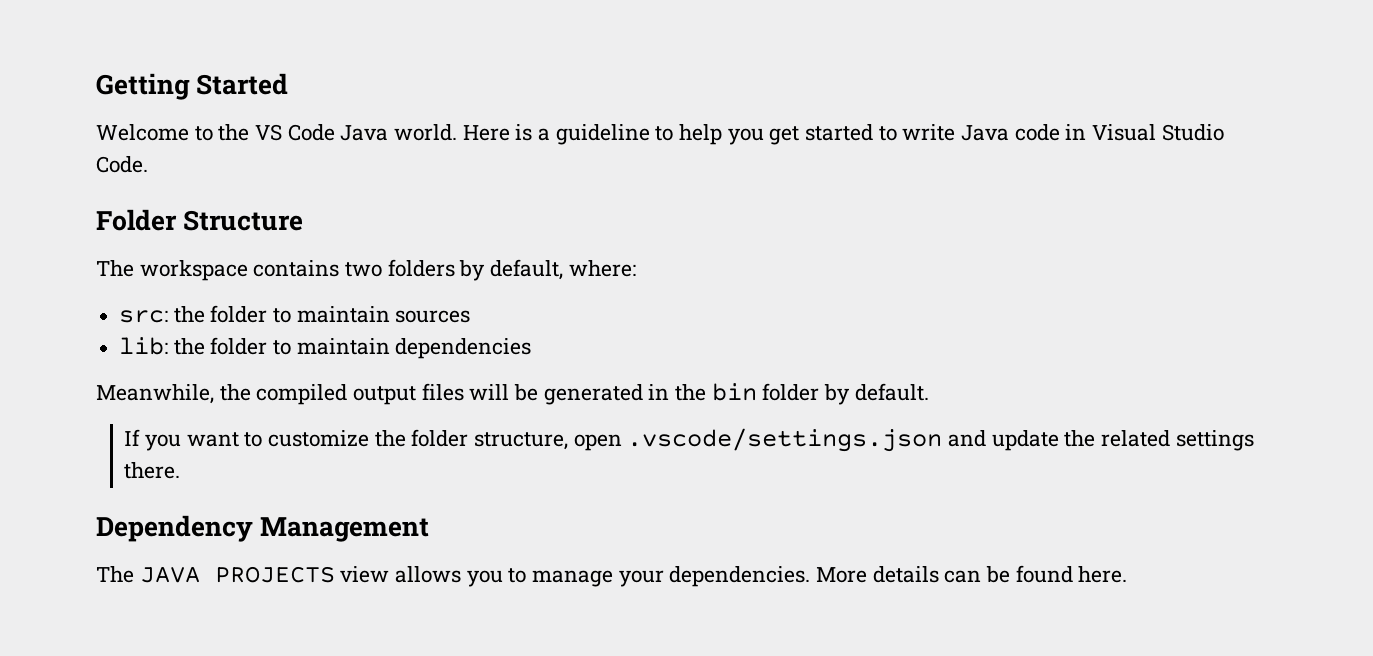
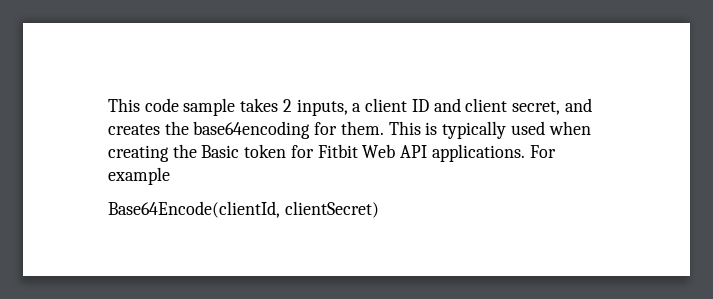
[96,73,289,100] [96,124,1224,145] [96,156,148,173] [96,209,304,231] [96,259,636,281] [119,305,471,323] [119,337,532,359] [96,383,929,405] [124,428,1254,452] [124,462,181,479] [96,515,430,542] [96,565,1128,587] Getting Started // Welcome to the VS Code Java world. Here is a guideline to help you get started to write Java code in Visual Studio Code. // Folder Structure // The workspace contains two folders by default, where: // src: the folder to maintain sources // lib: the folder to maintain dependencies // Meanwhile, the compiled output files will be generated in the bin folder by default. // If you want to customize the folder structure, open .vscode/settings.json and update the related settings there. // Dependency Management // The JAVA PROJECTS view allows you to manage your dependencies. More details can be found here. -> [108,98,592,116] [108,121,591,139] [108,144,556,162] [108,167,170,185] [108,201,379,218] This code sample takes 2 inputs, a client ID and client secret, and creates the base64encoding for them. This is typically used when creating the Basic token for Fitbit Web API applications. For example // Base64Encode(clientId, clientSecret)

